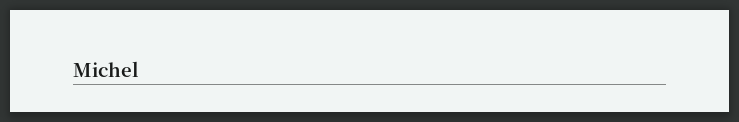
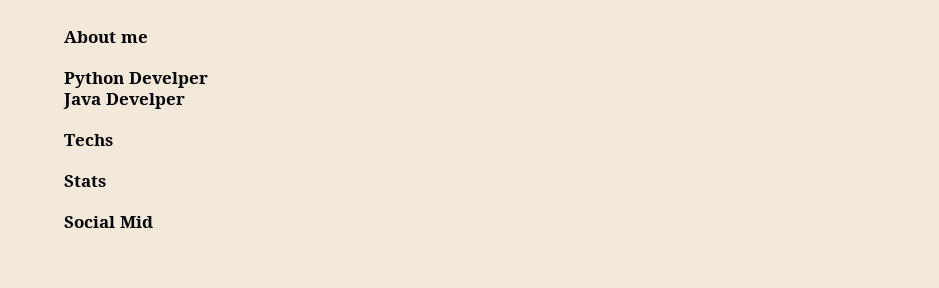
[73,61,139,77] Michel -> [64,31,148,43] [64,72,208,88] [63,93,185,109] [64,134,113,146] [64,175,106,187] [64,216,153,228] About me // Python Develper // Java Develper // Techs // Stats // Social Mid

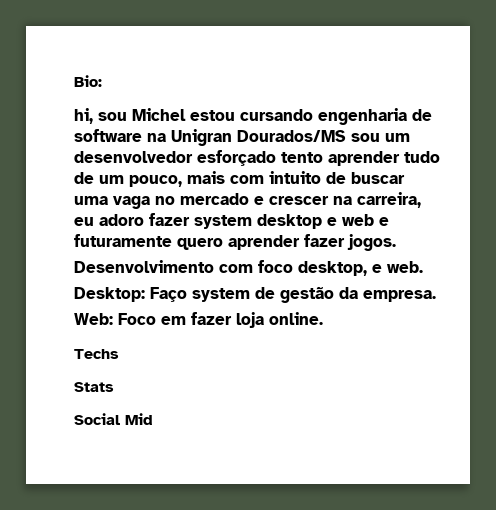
[64,31,148,43] [64,72,208,88] [63,93,185,109] About me // Python Develper // Java Develper -> [74,75,102,87] [74,108,432,125] [74,129,410,146] [74,150,440,166] [74,171,405,187] [74,192,421,209] [74,213,389,229] [74,234,396,251] [74,260,423,276] [74,286,436,303] [74,312,323,328] Bio: // hi, sou Michel estou cursando engenharia de software na Unigran Dourados/MS sou um desenvolvedor esforçado tento aprender tudo de um pouco, mais com intuito de buscar uma vaga no mercado e crescer na carreira, eu adoro fazer system desktop e web e futuramente quero aprender fazer jogos. // Desenvolvimento com foco desktop, e web. // Desktop: Faço system de gestão da empresa. // Web: Foco em fazer loja online.

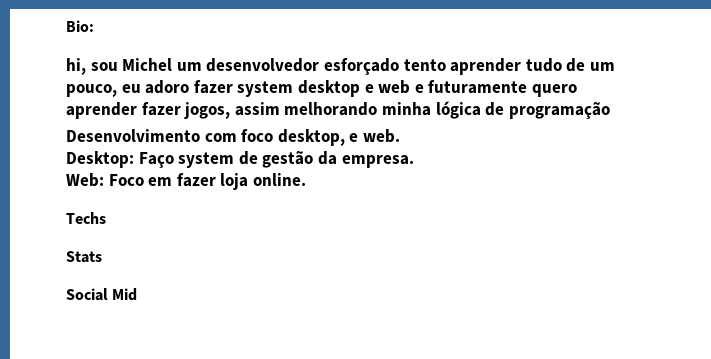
[190,108,432,125] [74,129,380,146] estou cursando engenharia de software na Unigran Dourados/MS sou -> (173, 64) none
[187,171,405,184] [74,192,421,209] mais com intuito de buscar uma vaga no mercado e crescer na carreira, -> (117, 90) none
[347,234,396,251] jogos. -> [184,101,610,119] jogos, assim melhorando minha lógica de programação

